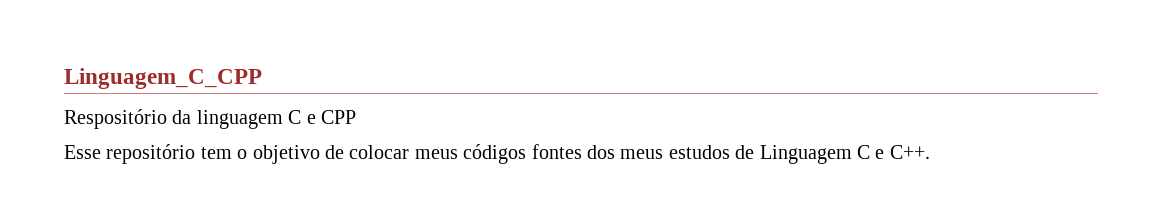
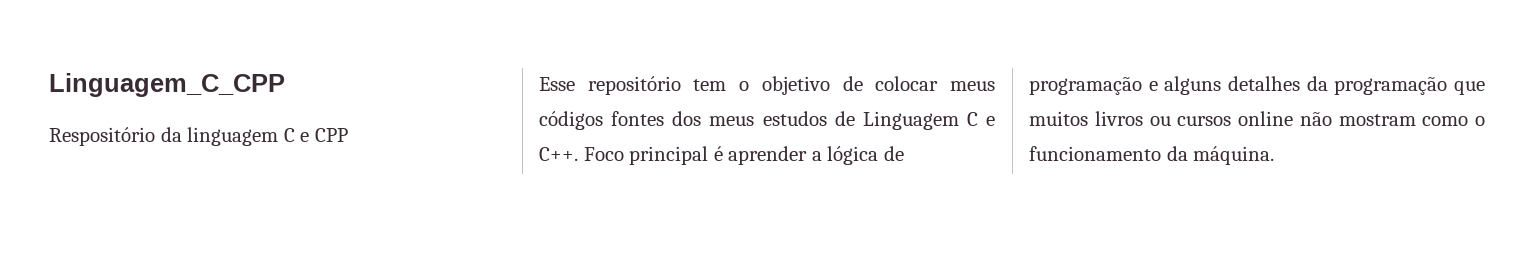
(930, 152) none -> [583,146,904,165] [1029,76,1485,95] [1029,111,1485,126] [1029,146,1275,165] Foco principal é aprender a lógica de programação e alguns detalhes da programação que muitos livros ou cursos online não mostram como o funcionamento da máquina.

